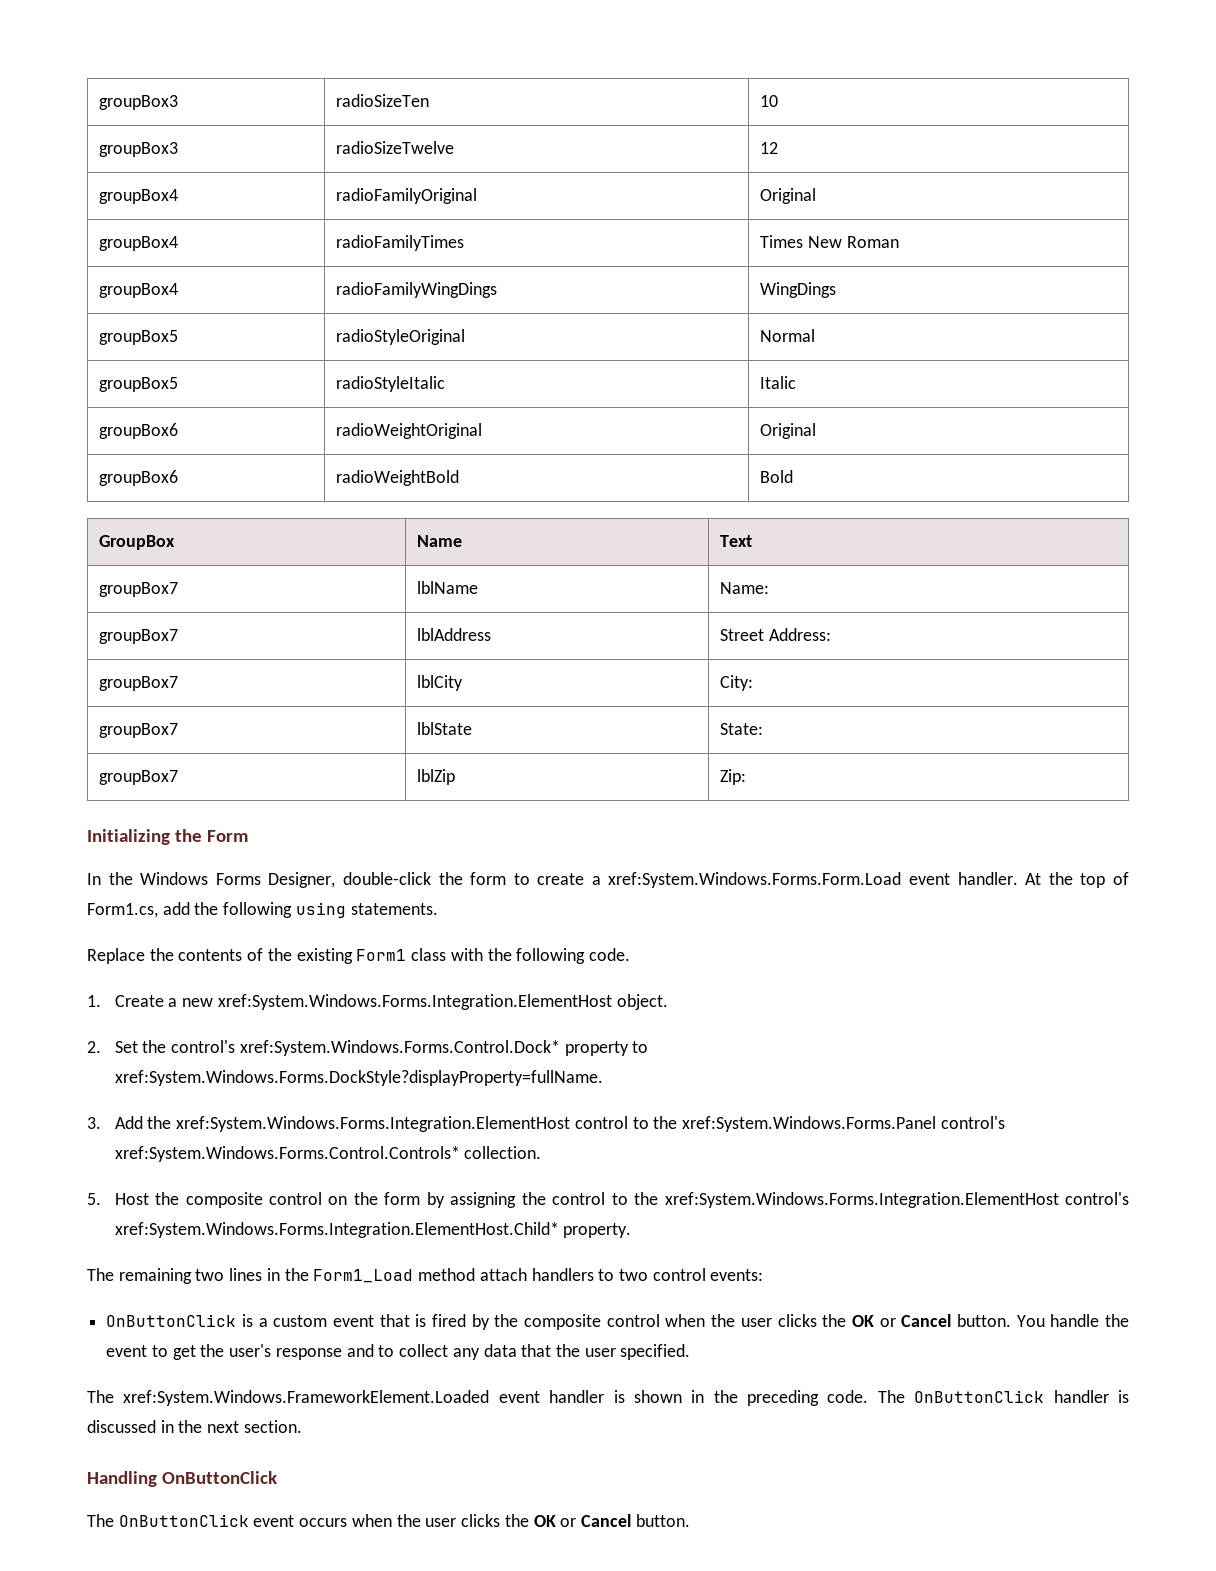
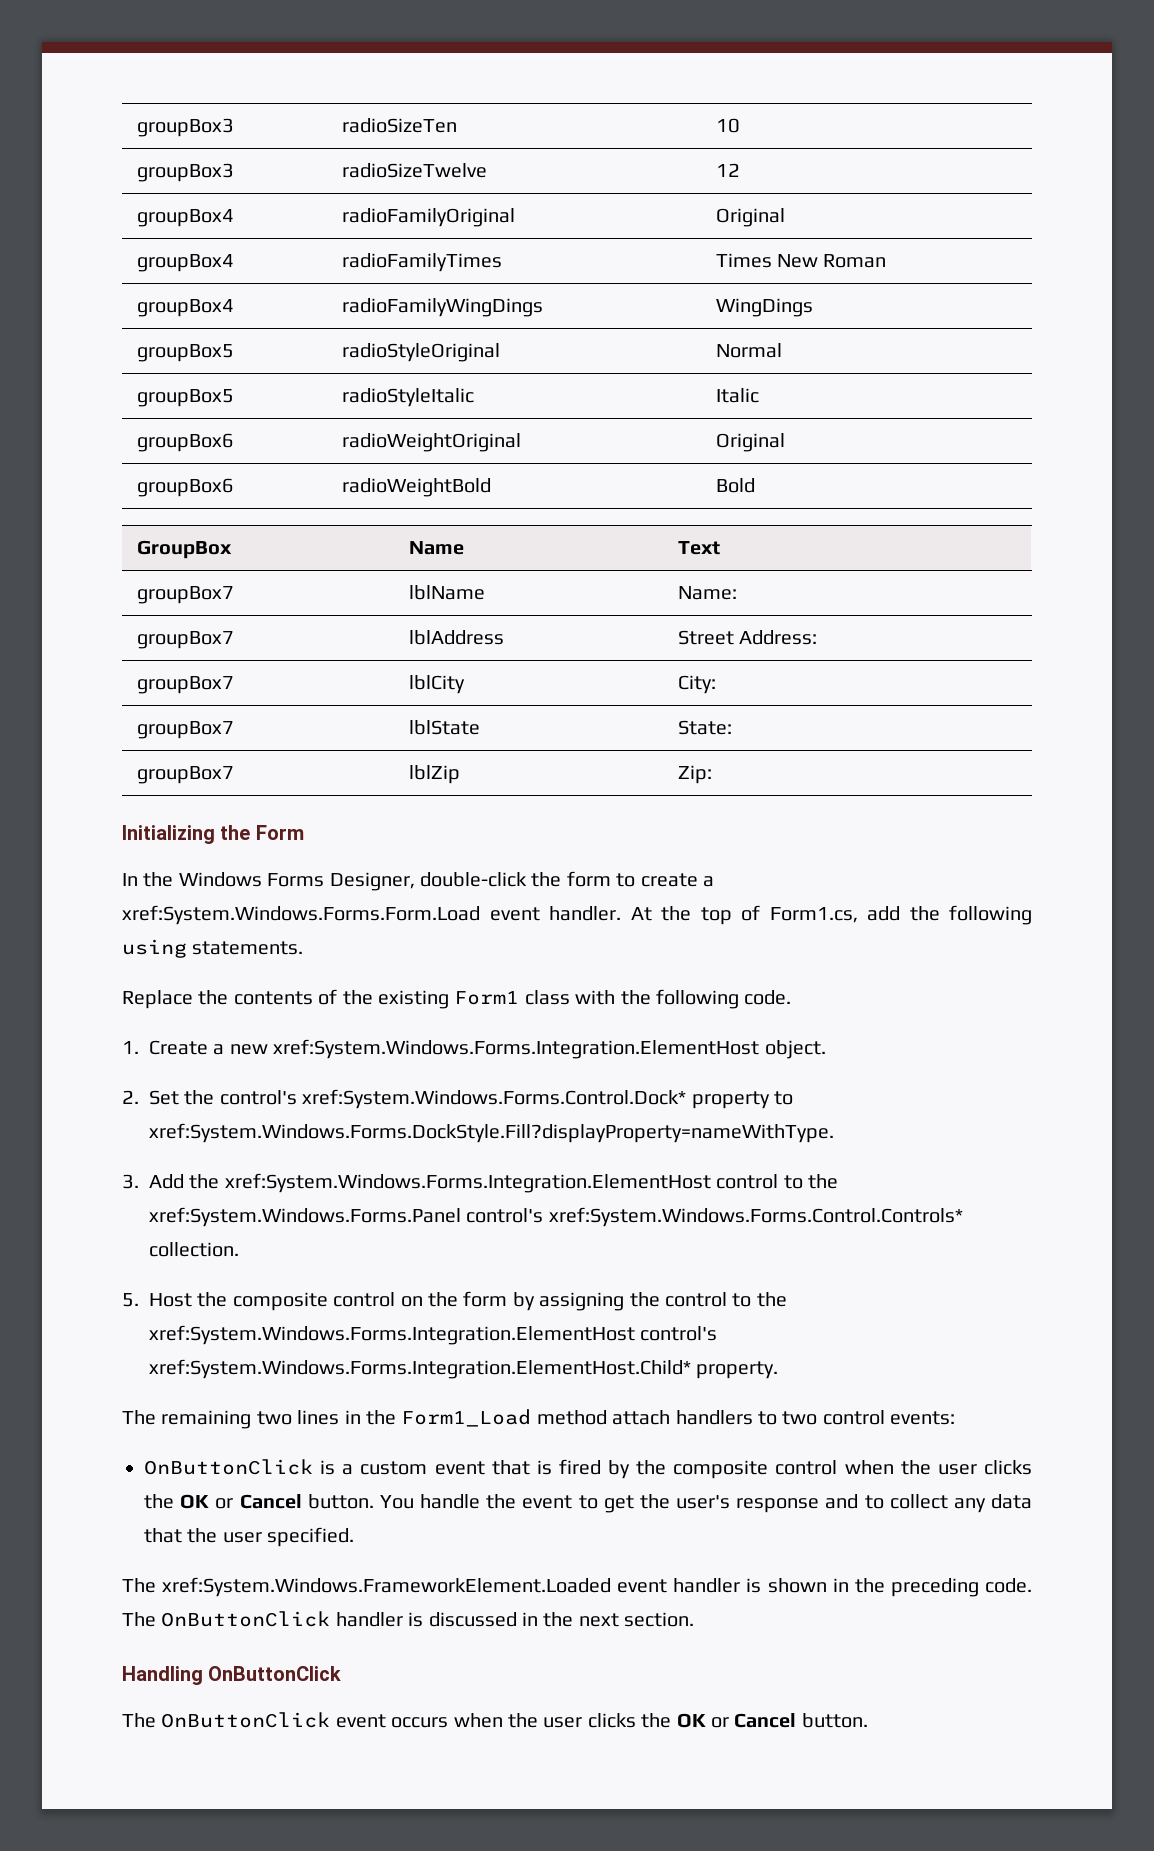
[114,1070,603,1086] xref:System.Windows.Forms.DockStyle?displayProperty=fullName. -> [149,1123,834,1143] xref:System.Windows.Forms.DockStyle.Fill?displayProperty=nameWithType.

